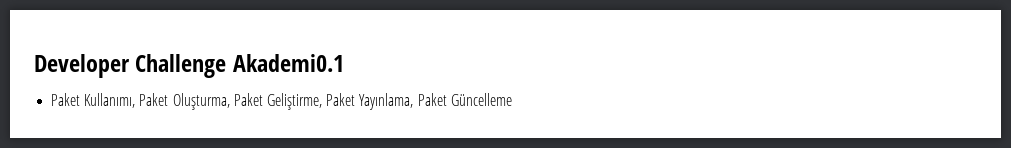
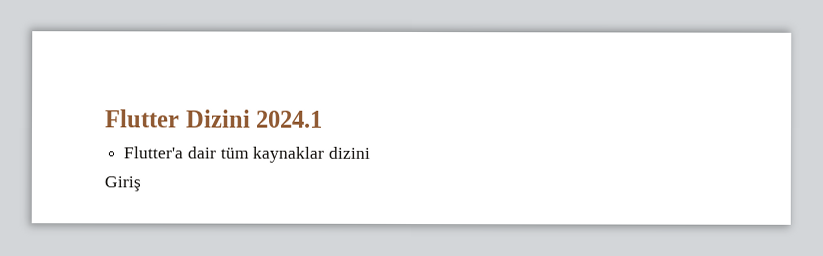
[34,54,344,78] [51,93,512,110] Developer Challenge Akademi0.1 // Paket Kullanımı, Paket Oluşturma, Paket Geliştirme, Paket Yayınlama, Paket Güncelleme -> [105,109,324,128] [123,146,371,163] [104,176,141,192] Flutter Dizini 2024.1 // Flutter'a dair tüm kaynaklar dizini // Giriş

